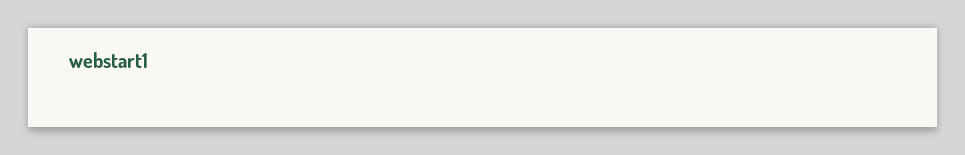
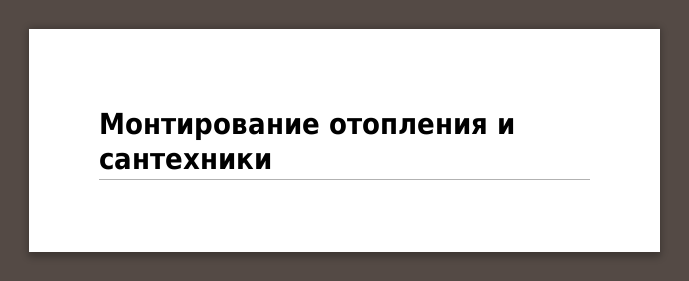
[69,52,148,68] webstart1 -> [99,112,515,141] [99,152,272,170] Монтирование отопления и сантехники

